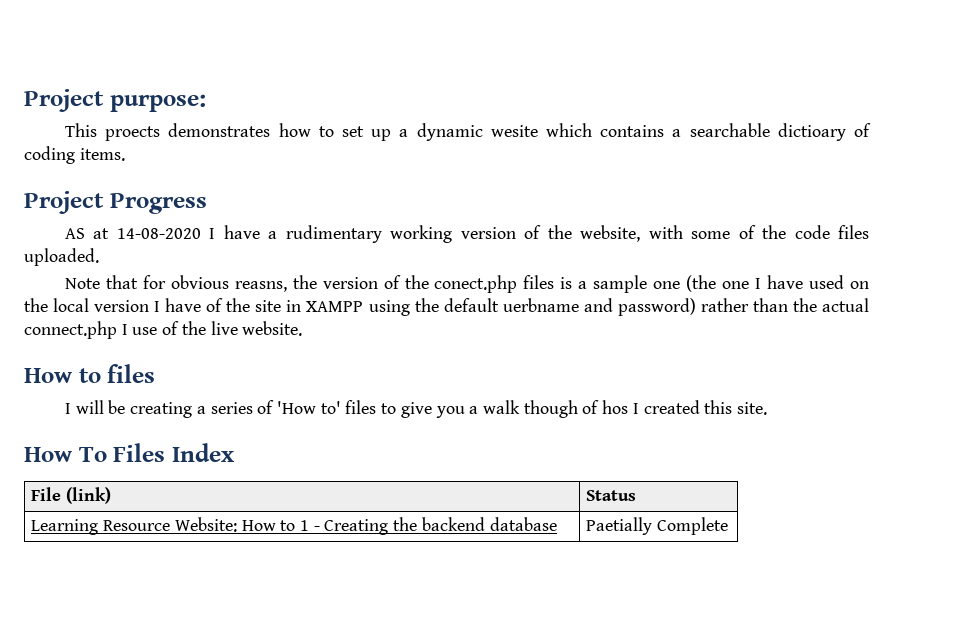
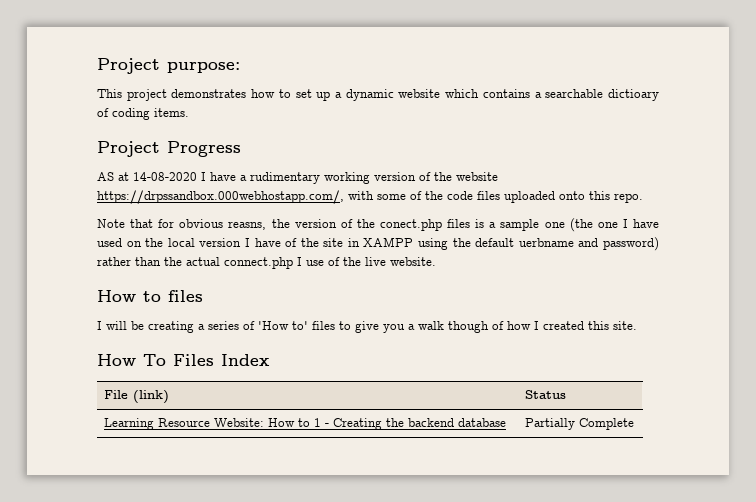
[105,126,161,141] proects -> [126,89,167,101] project
[490,125,538,137] wesite -> [398,89,441,98] website
[580,225,641,242] website, -> [456,172,498,181] [97,190,344,204] website https://drpssandbox.000webhostapp.com/,
[24,248,99,266] uploaded. -> [504,191,643,203] uploaded onto this repo.
[602,400,629,414] hos -> [507,321,531,330] how
[586,517,653,535] Paetially -> [524,418,575,430] Partially

